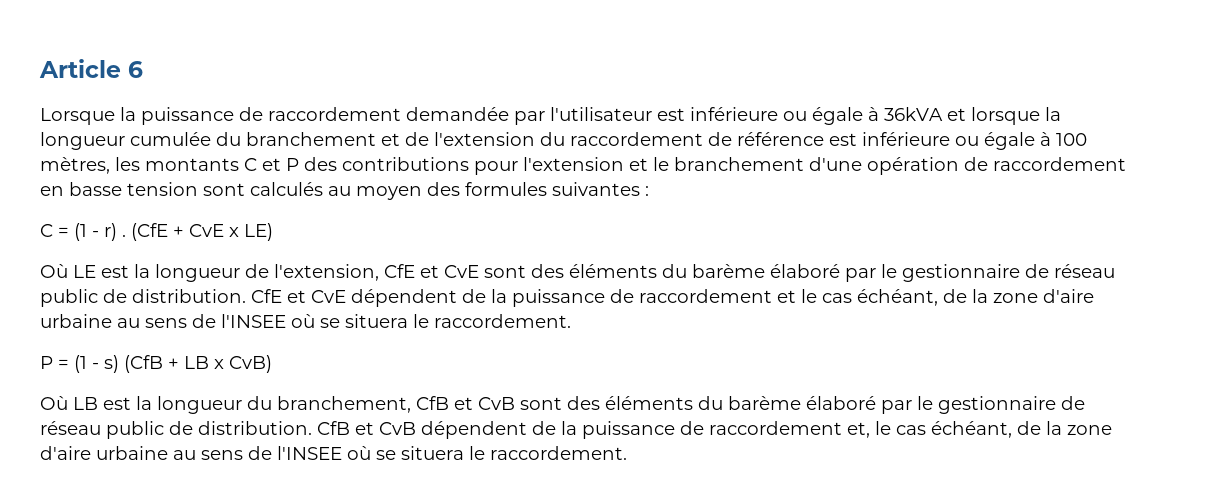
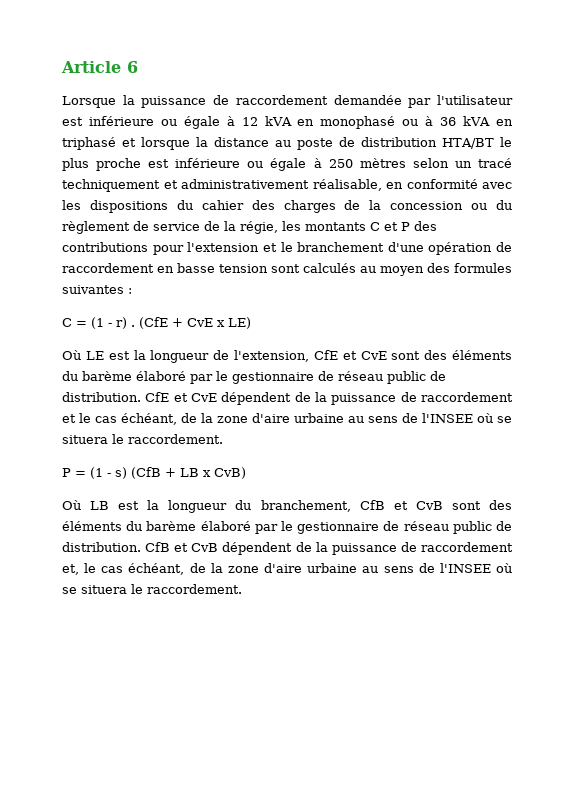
[884,107,1061,125] [40,132,1087,150] [40,157,110,174] 36kVA et lorsque la longueur cumulée du branchement et de l'extension du raccordement de référence est inférieure ou égale à 100 mètres, -> [241,116,513,129] [62,137,512,150] [62,158,512,171] [62,179,512,192] [62,200,512,213] [62,221,278,234] 12 kVA en monophasé ou à 36 kVA en triphasé et lorsque la distance au poste de distribution HTA/BT le plus proche est inférieure ou égale à 250 mètres selon un tracé techniquement et administrativement réalisable, en conformité avec les dispositions du cahier des charges de la concession ou du règlement de service de la régie,

